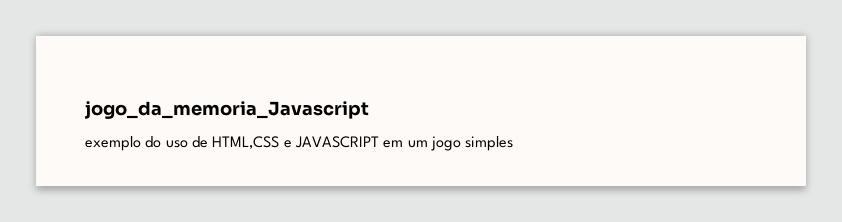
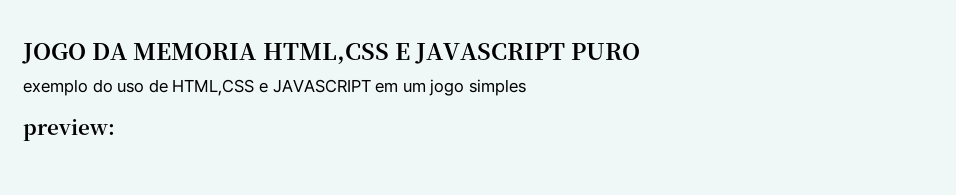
[85,101,369,119] jogo_da_memoria_Javascript -> [22,43,641,64] JOGO DA MEMORIA HTML,CSS E JAVASCRIPT PURO
(514, 143) none -> [23,119,115,141] // preview:

